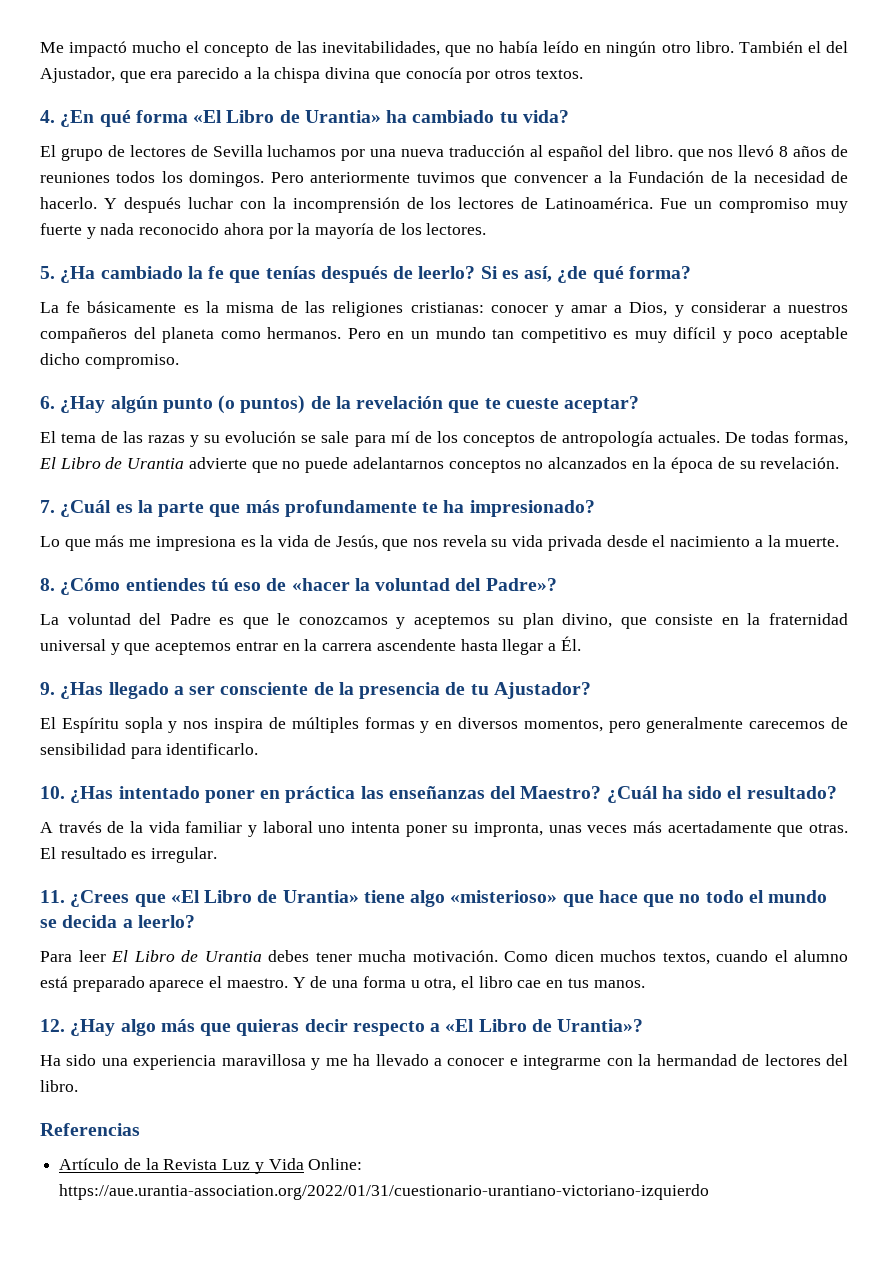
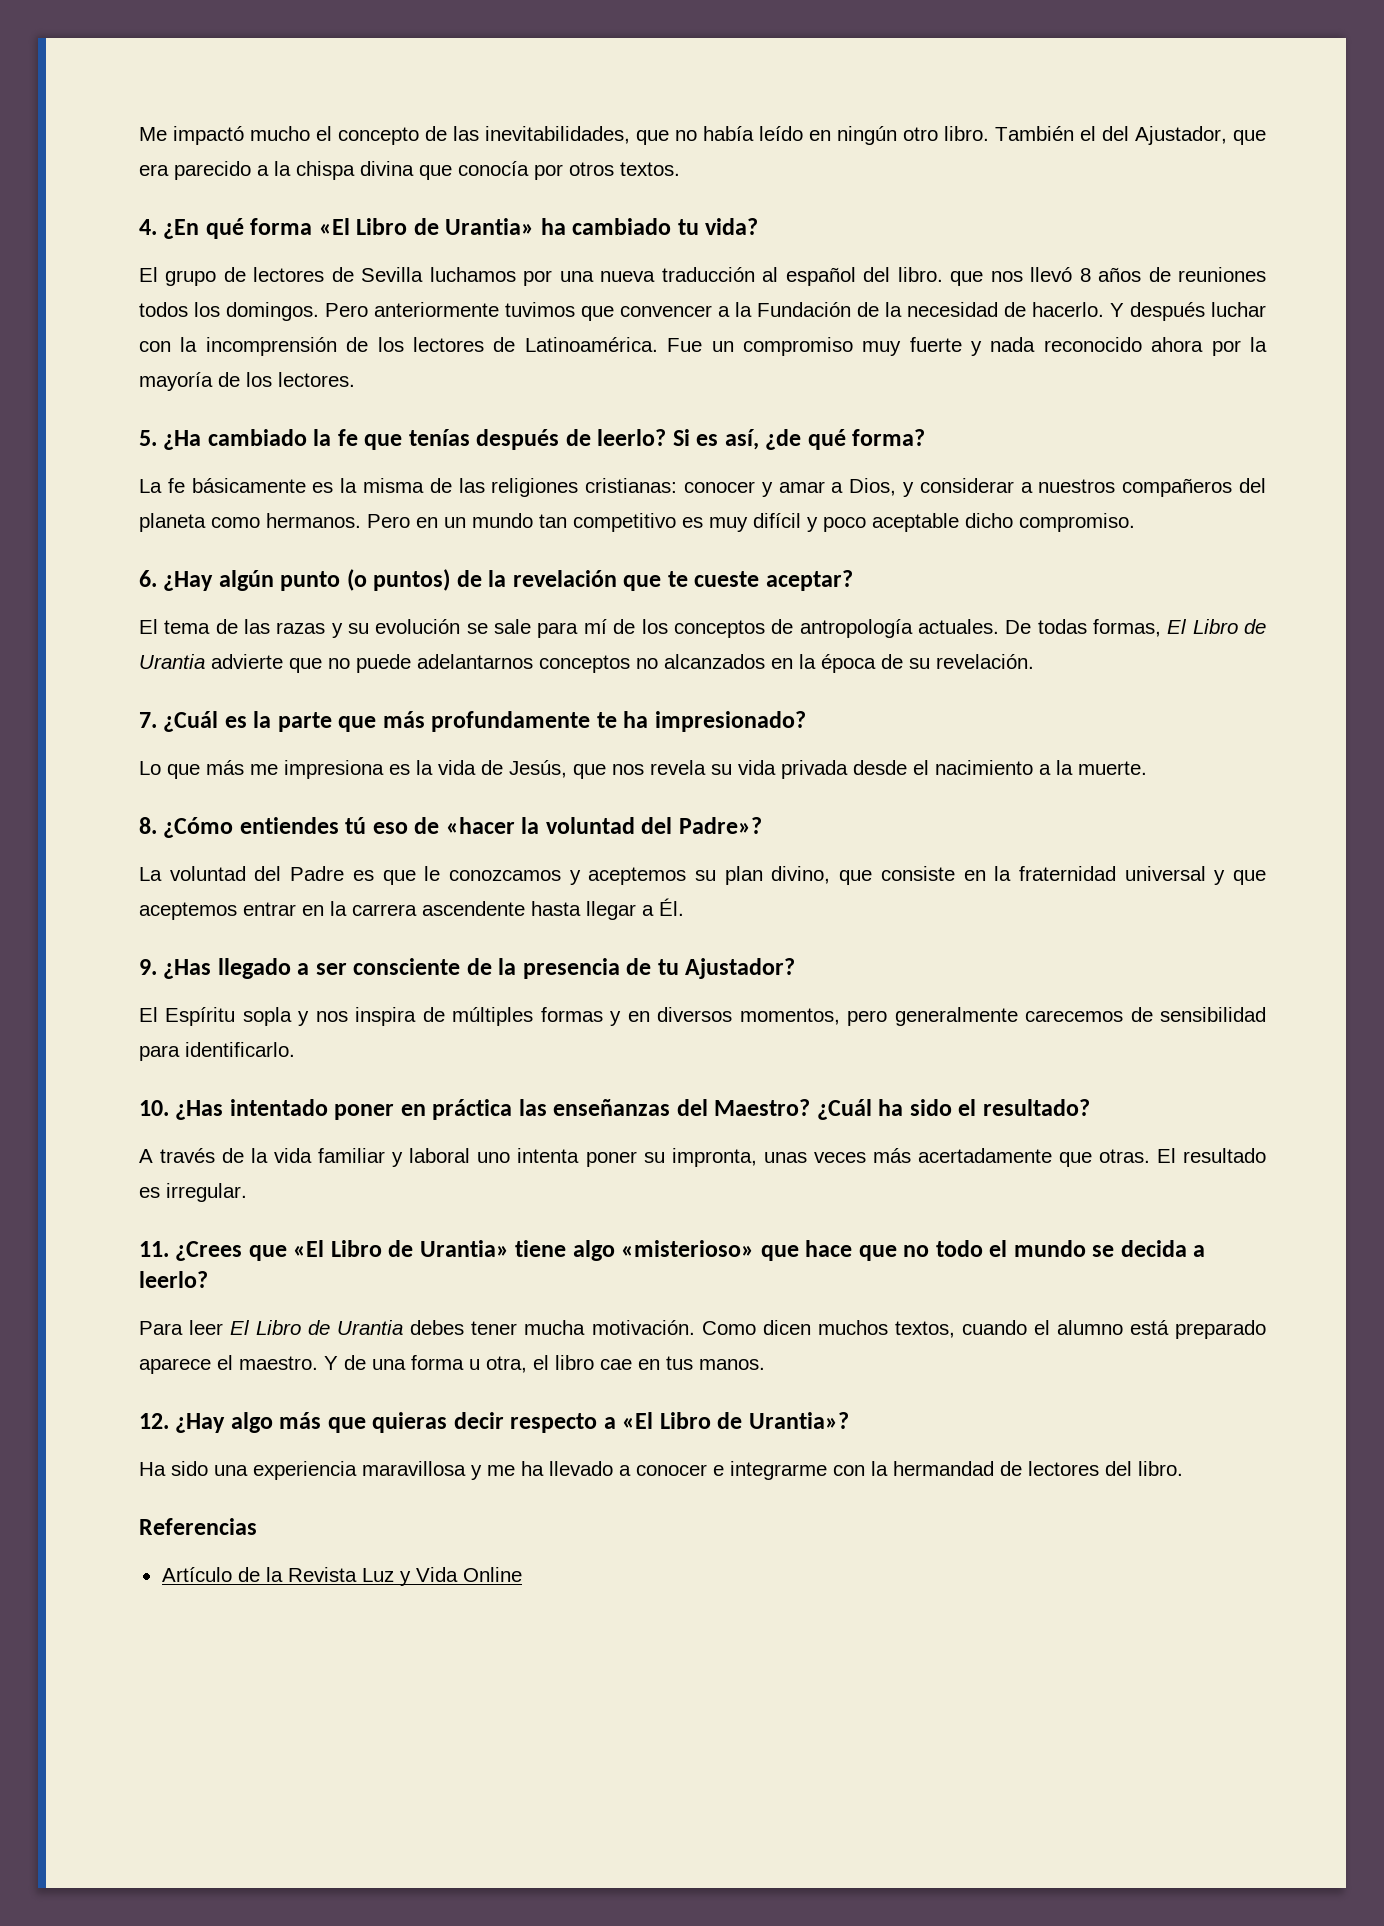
[308,1158,363,1170] [59,1184,710,1200] Online: https://aue.urantia-association.org/2022/01/31/cuestionario-urantiano-victoriano-izquierdo -> [462,1567,522,1582] Online

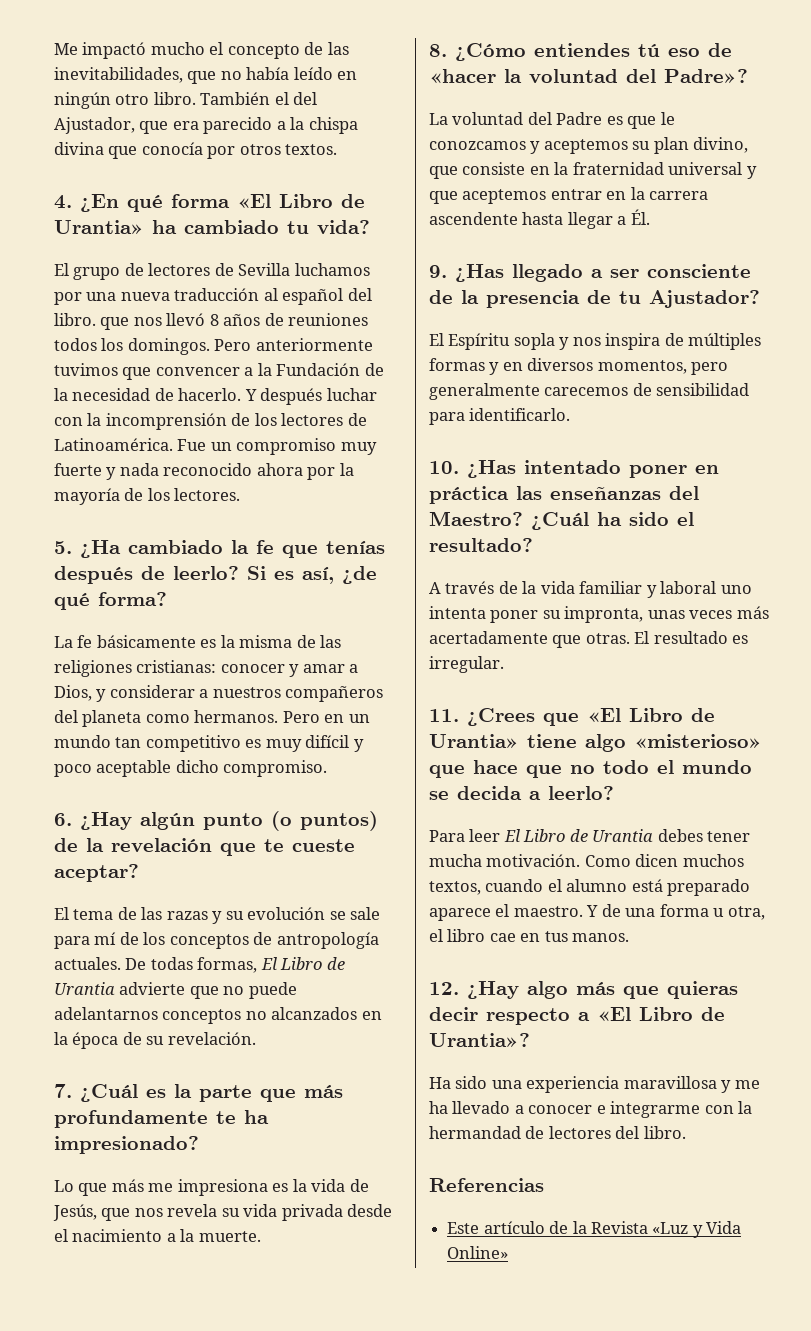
[161,1567,232,1582] Artículo -> [447,1221,545,1234] Este artículo
[361,1568,394,1582] Luz -> [652,1222,689,1234] «Luz
[462,1567,522,1582] Online -> [447,1246,509,1259] Online»

